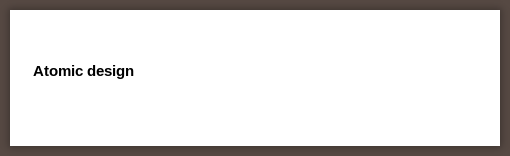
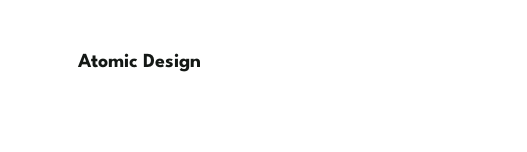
[87,65,135,79] design -> [143,53,202,72] Design

